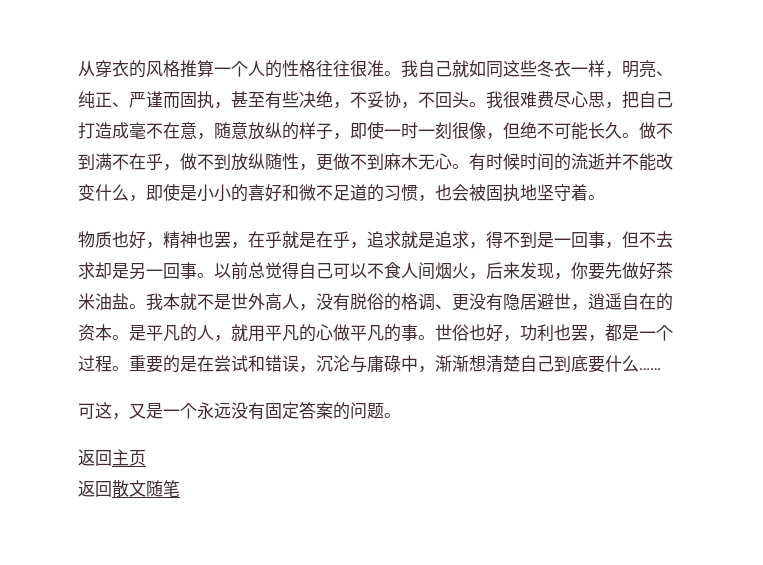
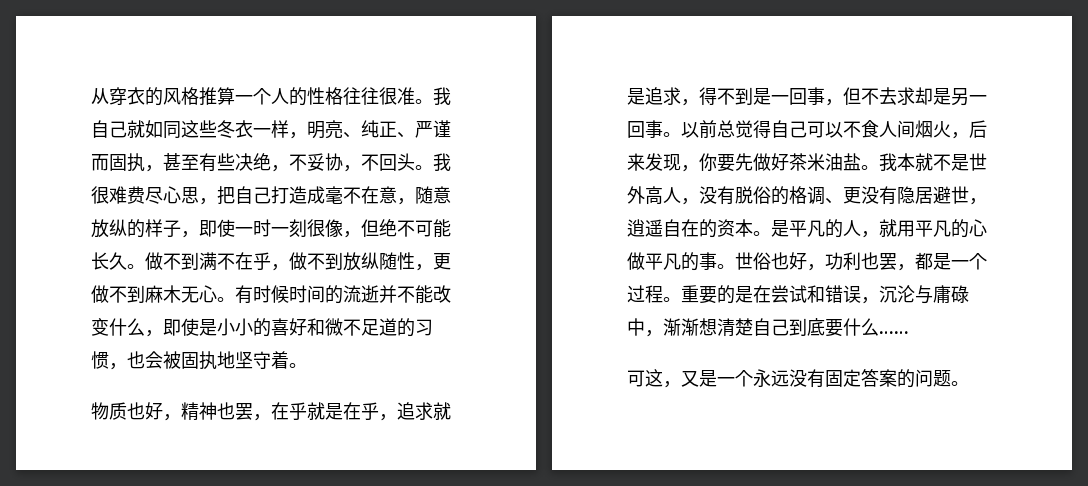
[78,449,146,466] [78,480,180,498] // 返回主页 // 返回散文随笔 -> (969, 383) none

